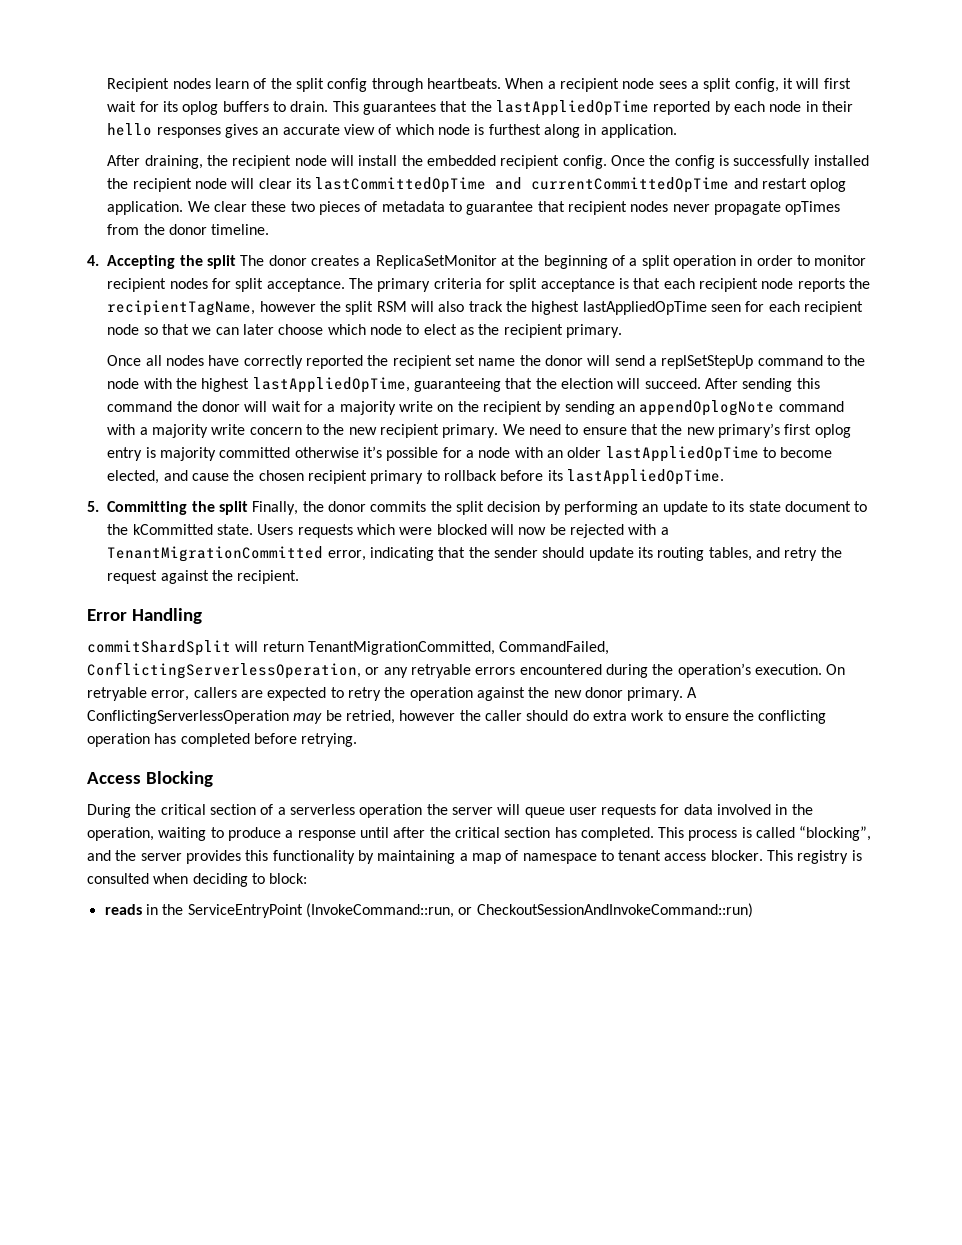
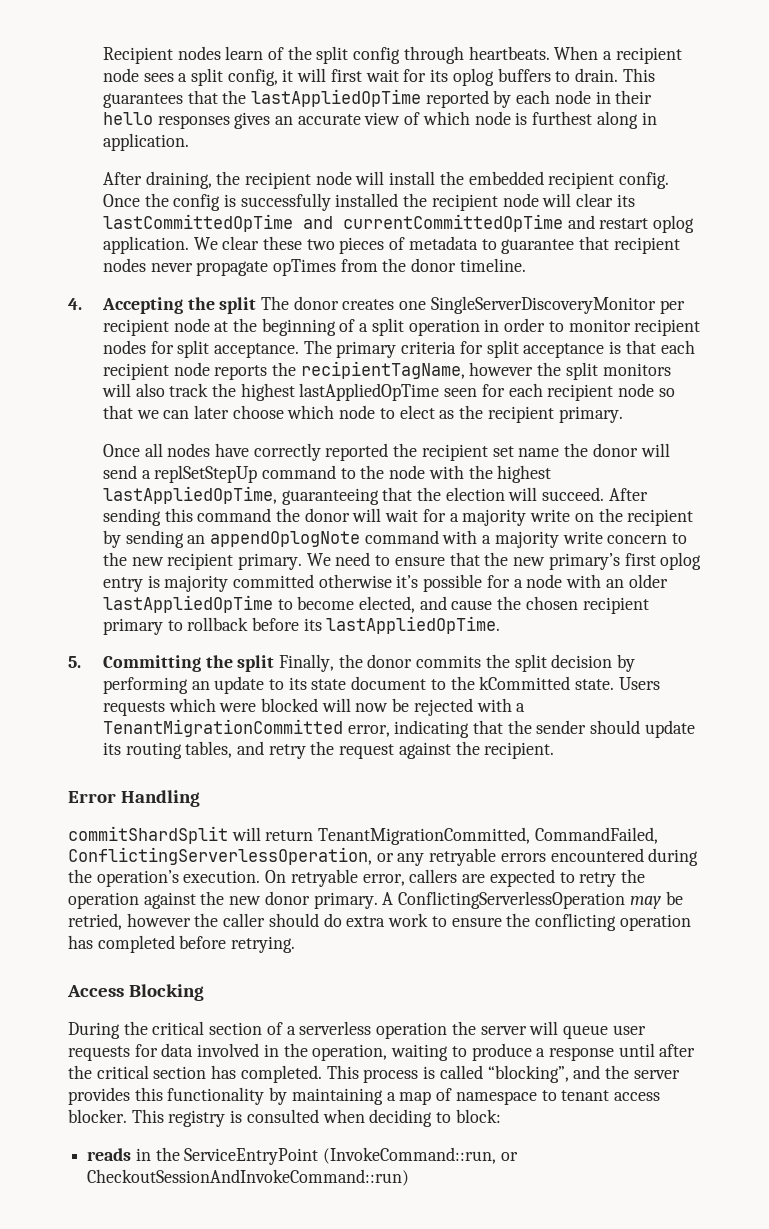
[363,255,497,269] a ReplicaSetMonitor -> [399,296,685,314] [102,318,210,336] one SingleServerDiscoveryMonitor per recipient node
[376,301,407,312] RSM -> [602,363,671,376] monitors

